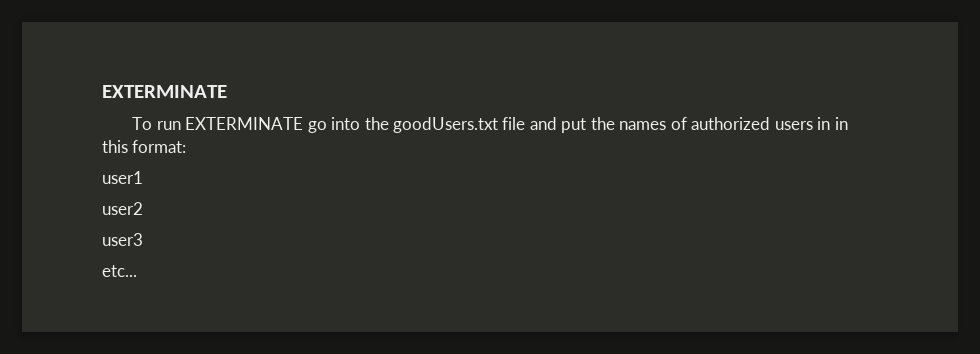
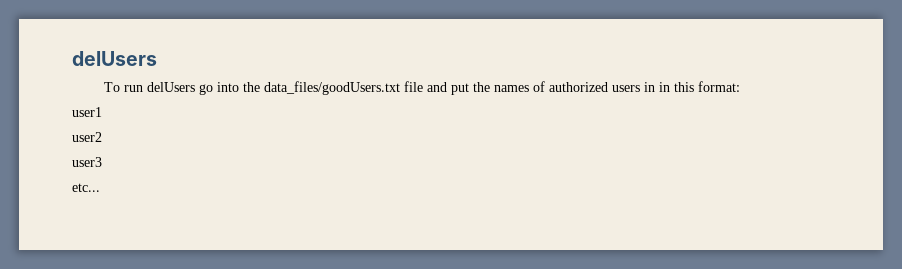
[102,85,227,98] EXTERMINATE -> [72,51,157,66] delUsers
[185,117,304,130] EXTERMINATE -> [147,82,196,92] delUsers
[393,117,499,133] goodUsers.txt -> [264,81,401,95] data_files/goodUsers.txt

